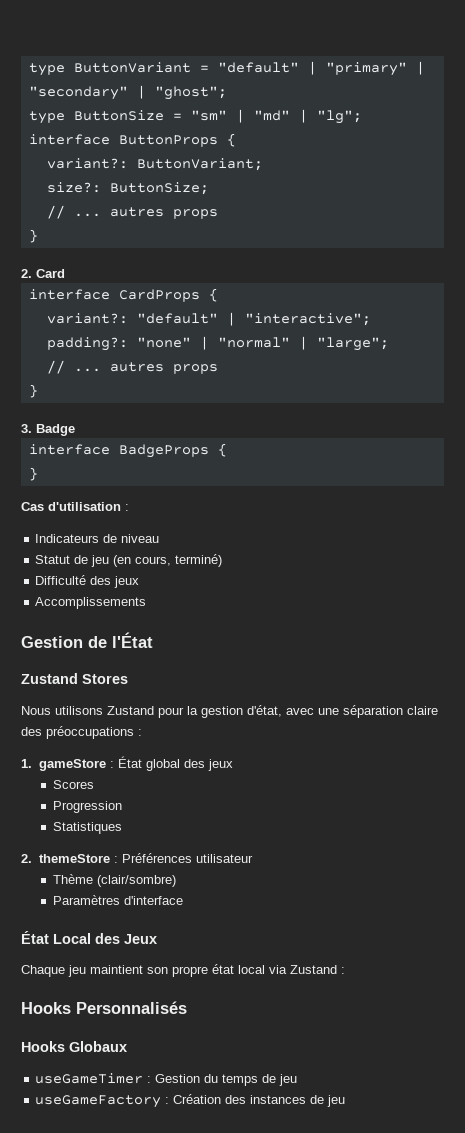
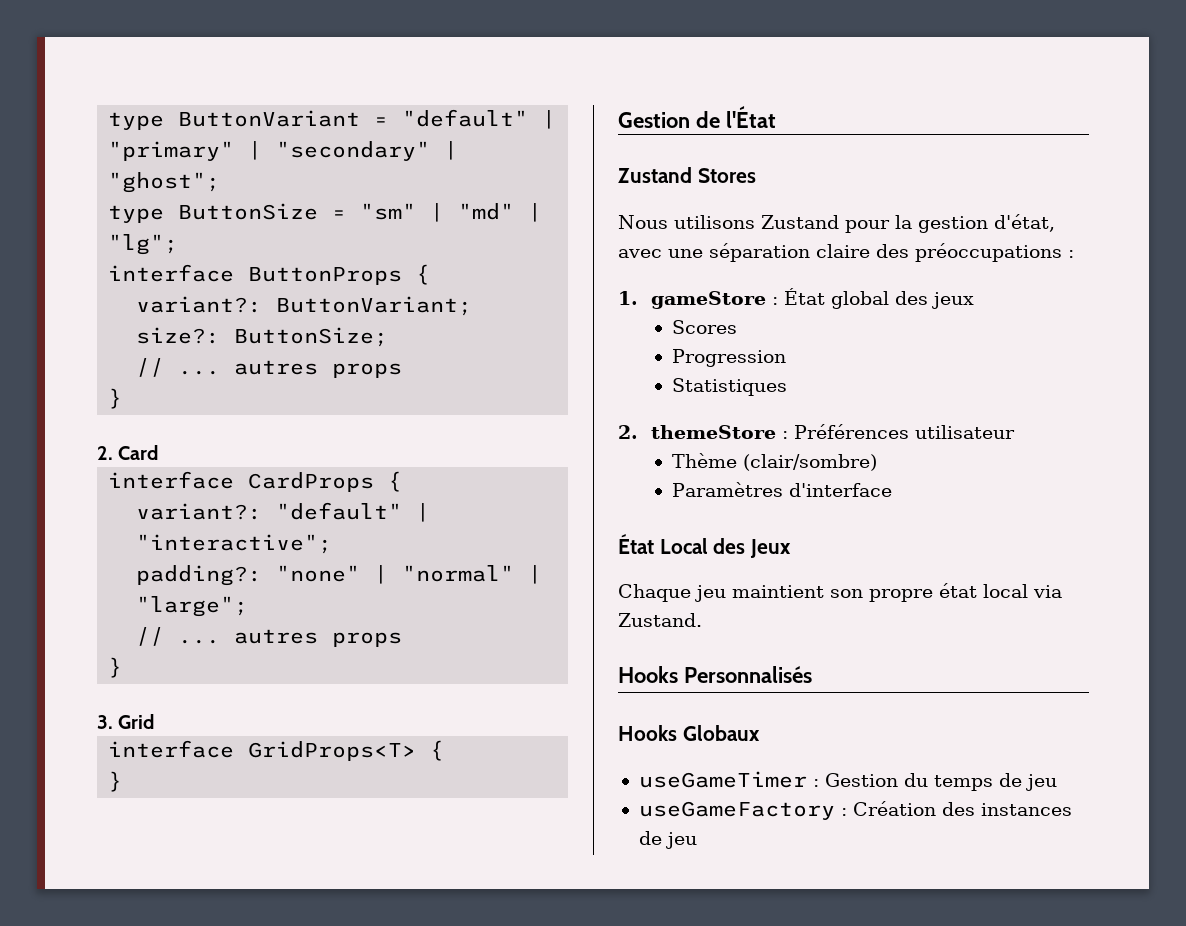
[36,424,75,436] [28,444,209,458] Badge // interface BadgeProps -> [118,714,155,729] [108,740,417,761] Grid // interface GridProps<T>
[21,502,129,511] [35,534,160,543] [35,554,223,567] [35,575,140,588] [35,597,147,609] // Cas d'utilisation : // Indicateurs de niveau // Statut de jeu (en cours, terminé) // Difficulté des jeux // Accomplissements -> (123, 781) none
[290,965,345,974] Zustand : -> [618,613,702,627] Zustand.

